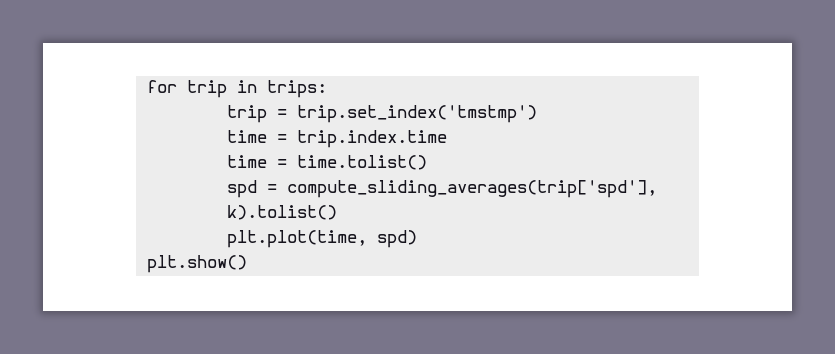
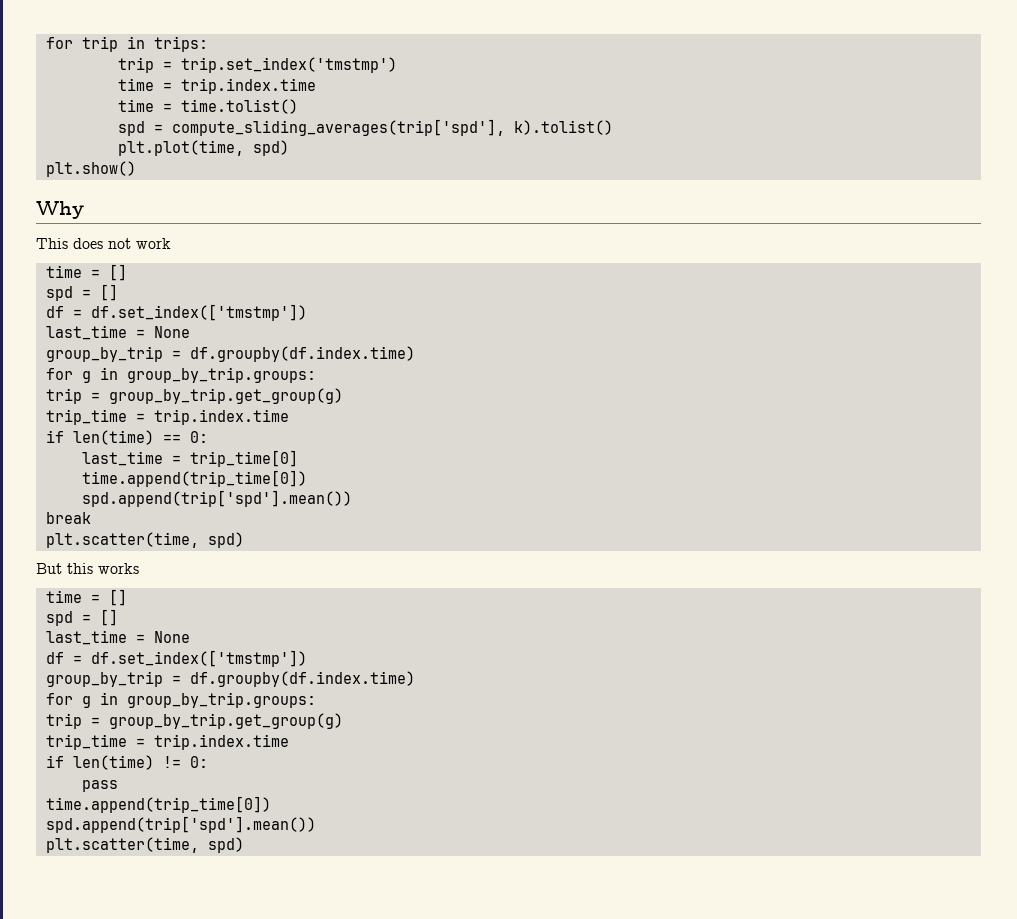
(248, 264) none -> [36,201,84,219] [36,238,171,249] [45,264,127,281] [45,284,118,301] [45,304,307,321] [45,325,190,340] [45,346,415,362] [45,367,316,383] [45,388,343,404] [45,409,289,425] [45,430,208,445] [81,450,298,467] [81,470,307,487] [81,490,352,507] [45,512,91,524] [45,532,244,548] [36,563,139,574] [45,589,127,606] [45,609,118,626] [45,630,190,645] [45,650,307,667] [45,671,415,687] [45,692,316,708] [45,713,343,729] [45,734,289,750] [45,755,208,770] [81,780,118,792] [45,796,271,813] [45,816,316,833] [45,837,244,853] // Why // This does not work // time = [] // spd = [] // df = df.set_index(['tmstmp']) // last_time = None // group_by_trip = df.groupby(df.index.time) // for g in group_by_trip.groups: // trip = group_by_trip.get_group(g) // trip_time = trip.index.time // if len(time) == 0: // last_time = trip_time[0] // time.append(trip_time[0]) // spd.append(trip['spd'].mean()) // break // plt.scatter(time, spd) // But this works // time = [] // spd = [] // last_time = None // df = df.set_index(['tmstmp']) // group_by_trip = df.groupby(df.index.time) // for g in group_by_trip.groups: // trip = group_by_trip.get_group(g) // trip_time = trip.index.time // if len(time) != 0: // pass // time.append(trip_time[0]) // spd.append(trip['spd'].mean()) // plt.scatter(time, spd)

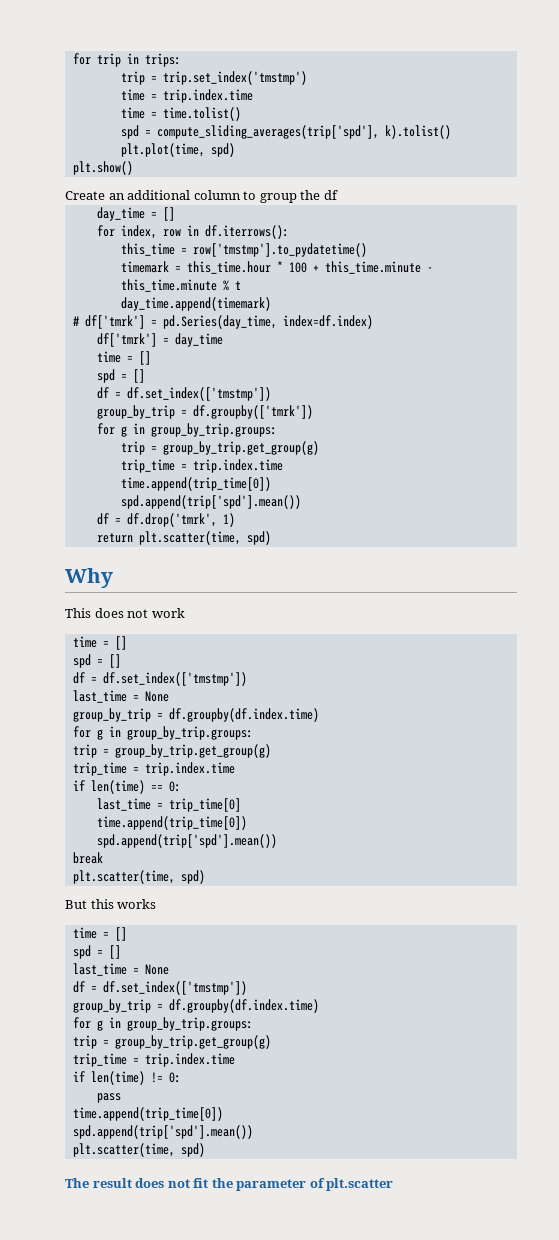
(136, 169) none -> [65,190,338,203] [96,207,175,221] [96,225,289,239] [120,243,367,257] [120,261,433,274] [120,279,241,292] [120,297,271,311] [72,315,373,329] [96,333,223,347] [96,351,151,365] [96,369,145,383] [96,387,271,401] [96,405,313,419] [96,423,277,437] [120,441,319,455] [120,459,283,473] [120,477,271,491] [120,495,301,509] [96,513,235,527] [96,531,271,545] // Create an additional column to group the df // day_time = [] // for index, row in df.iterrows(): // this_time = row['tmstmp'].to_pydatetime() // timemark = this_time.hour * 100 + this_time.minute - this_time.minute % t // day_time.append(timemark) // # df['tmrk'] = pd.Series(day_time, index=df.index) // df['tmrk'] = day_time // time = [] // spd = [] // df = df.set_index(['tmstmp']) // group_by_trip = df.groupby(['tmrk']) // for g in group_by_trip.groups: // trip = group_by_trip.get_group(g) // trip_time = trip.index.time // time.append(trip_time[0]) // spd.append(trip['spd'].mean()) // df = df.drop('tmrk', 1) // return plt.scatter(time, spd)
(244, 845) none -> [65,1178,394,1191] // The result does not fit the parameter of plt.scatter

